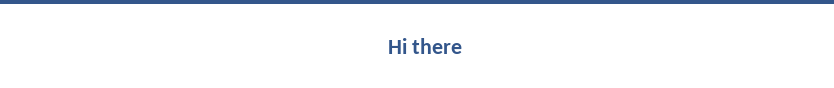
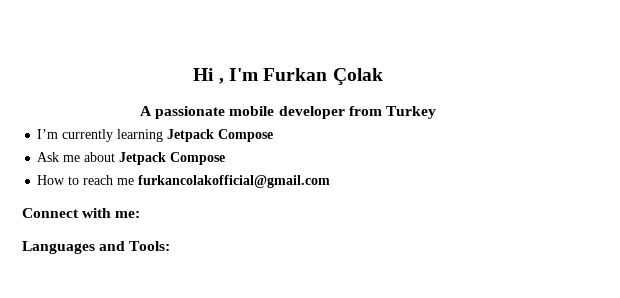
[412,38,463,54] there -> [218,68,383,85] [140,106,436,119] [37,129,274,142] [37,152,226,165] [37,175,331,188] [22,208,141,218] [22,241,171,254] , I'm Furkan Çolak // A passionate mobile developer from Turkey // I’m currently learning Jetpack Compose // Ask me about Jetpack Compose // How to reach me furkancolakofficial@gmail.com // Connect with me: // Languages and Tools:

